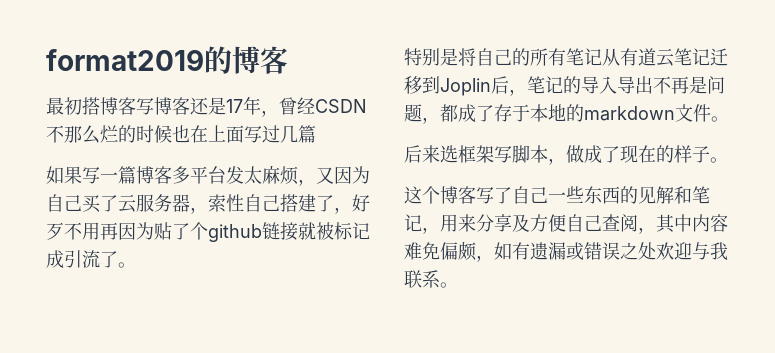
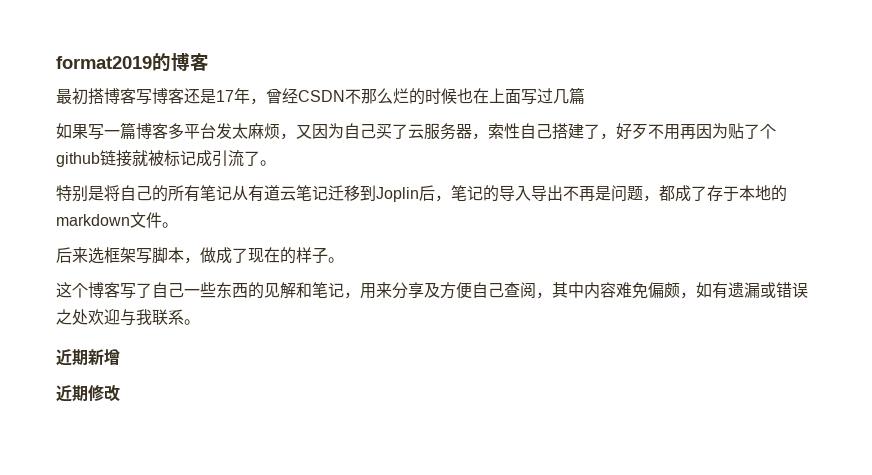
(458, 285) none -> [56,349,120,366] [56,385,120,402] // 近期新增 // 近期修改

